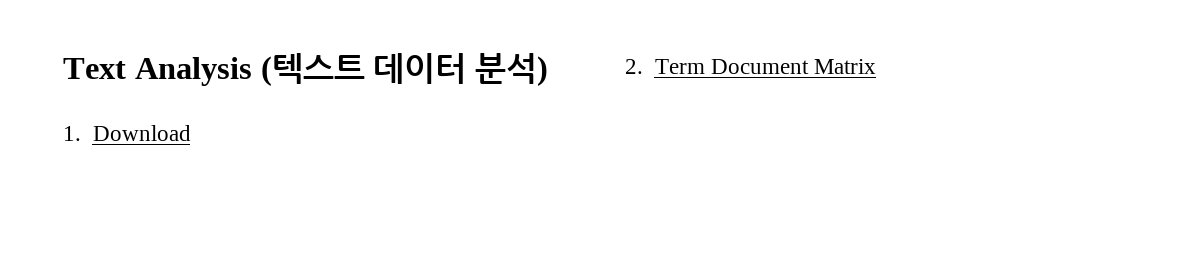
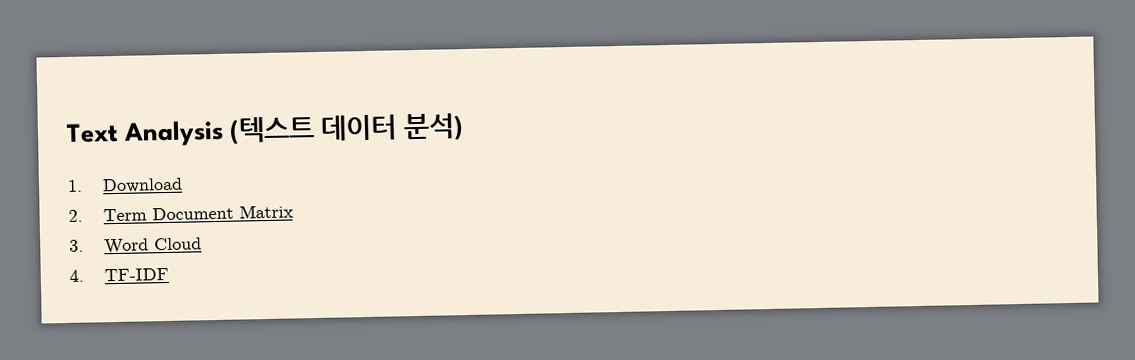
(876, 66) none -> [69,237,202,255] [69,267,169,282] // 3. Word Cloud // 4. TF-IDF

